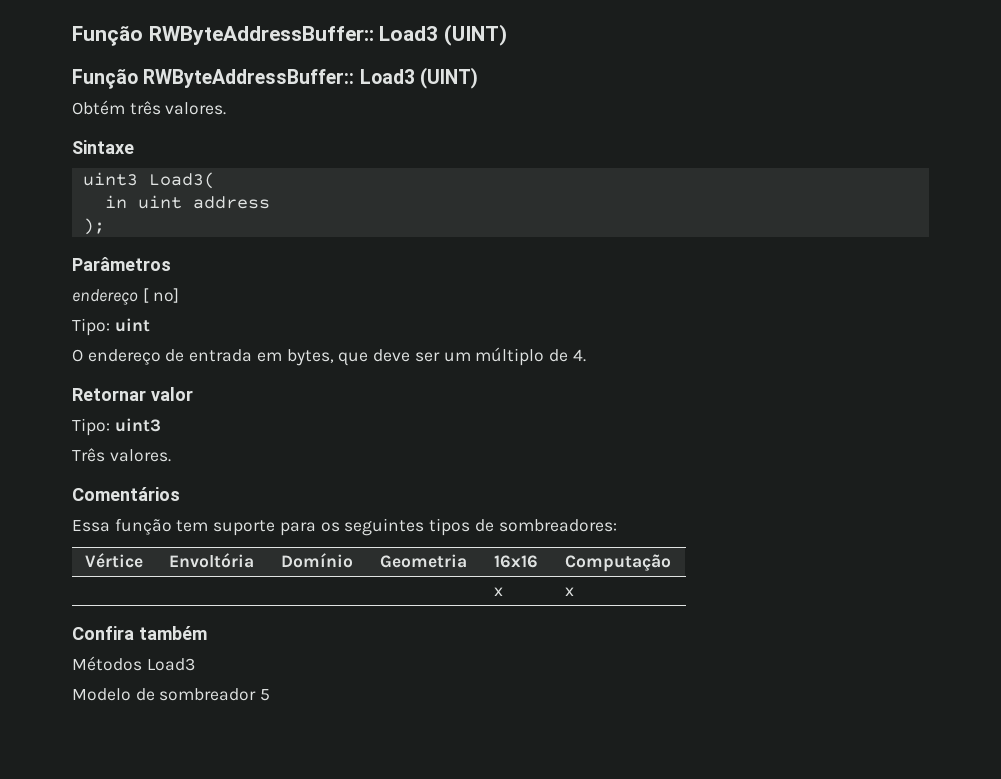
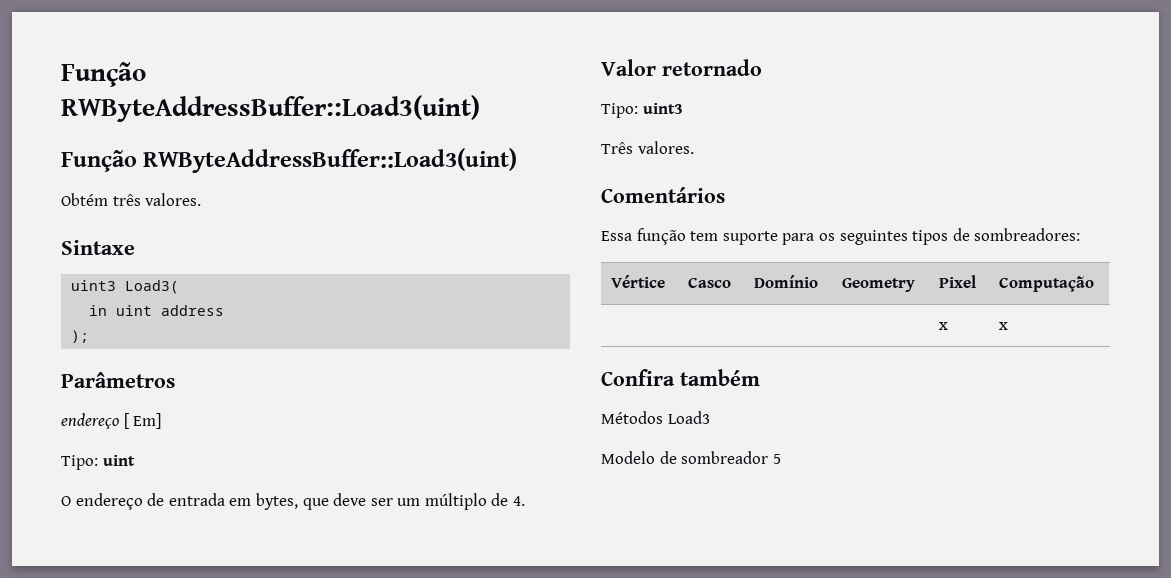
[72,24,508,46] [72,67,478,89] Função RWByteAddressBuffer:: Load3 (UINT) // Função RWByteAddressBuffer:: Load3 (UINT) -> [61,62,146,87] [61,95,480,122] [61,148,518,173] Função RWByteAddressBuffer::Load3(uint) // Função RWByteAddressBuffer::Load3(uint)
[153,288,180,303] no] -> [133,413,162,429] Em]
[72,387,193,401] Retornar valor -> [601,59,762,76] Valor retornado
[168,553,254,568] Envoltória -> [688,277,732,288] Casco
[379,554,467,568] [493,555,538,568] Geometria | 16x16 -> [842,278,916,292] [939,275,977,288] Geometry | Pixel

